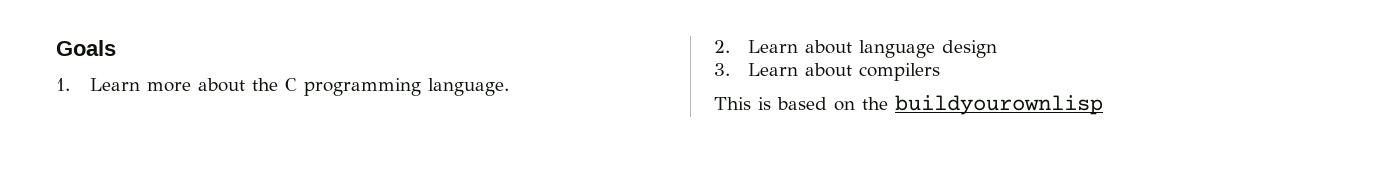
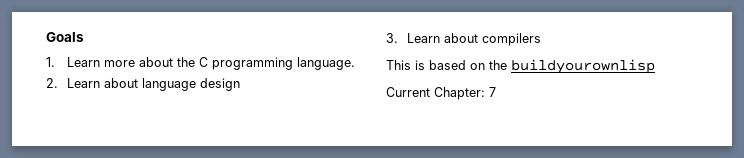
(1103, 105) none -> [386,87,496,100] // Current Chapter: 7

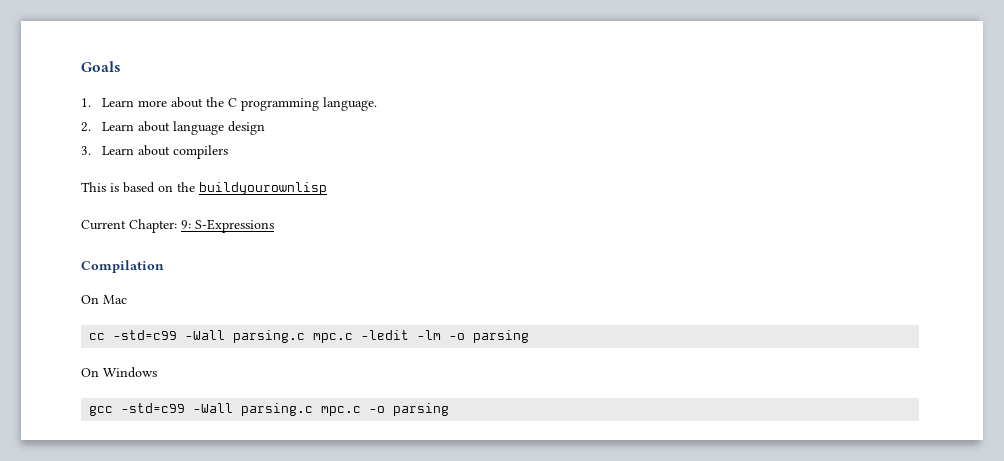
[489,87,496,97] 7 -> [181,219,274,233] [81,260,164,273] [81,295,127,304] [89,330,530,343] [81,367,157,378] [89,403,450,416] 9: S-Expressions // Compilation // On Mac // cc -std=c99 -Wall parsing.c mpc.c -ledit -lm -o parsing // On Windows // gcc -std=c99 -Wall parsing.c mpc.c -o parsing

